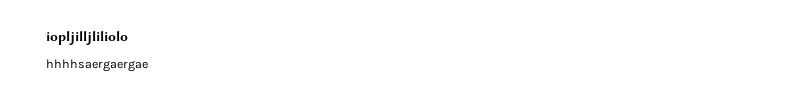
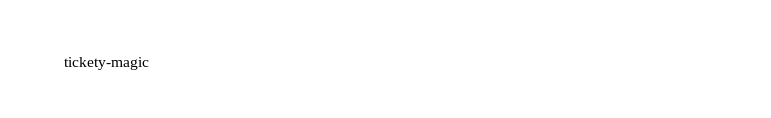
[46,31,128,45] [46,59,148,72] iopljilljliliolo // hhhhsaergaergae -> [64,57,149,70] tickety-magic

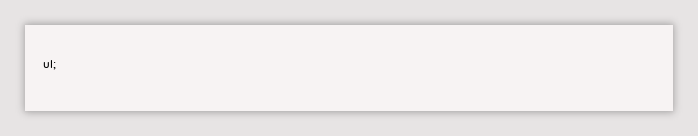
[64,57,149,70] tickety-magic -> [43,60,56,70] ul;

